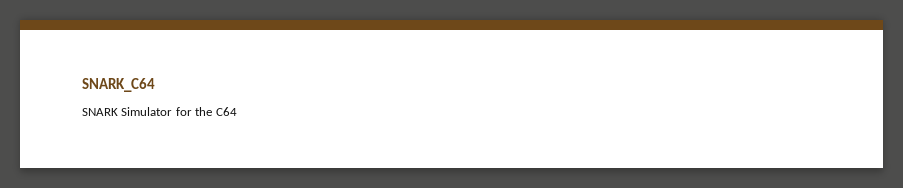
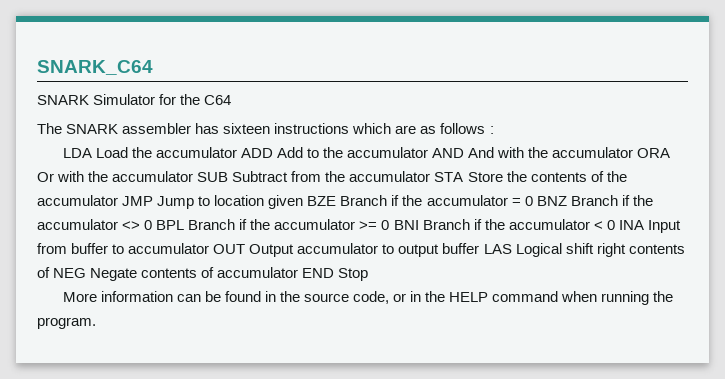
(237, 111) none -> [37,123,494,134] [62,147,671,158] [37,171,627,182] [37,195,653,209] [37,219,681,233] [37,243,685,257] [37,267,369,281] [62,291,674,305] [37,317,96,329] // The SNARK assembler has sixteen instructions which are as follows : // LDA Load the accumulator ADD Add to the accumulator AND And with the accumulator ORA Or with the accumulator SUB Subtract from the accumulator STA Store the contents of the accumulator JMP Jump to location given BZE Branch if the accumulator = 0 BNZ Branch if the accumulator <> 0 BPL Branch if the accumulator >= 0 BNI Branch if the accumulator < 0 INA Input from buffer to accumulator OUT Output accumulator to output buffer LAS Logical shift right contents of NEG Negate contents of accumulator END Stop // More information can be found in the source code, or in the HELP command when running the program.

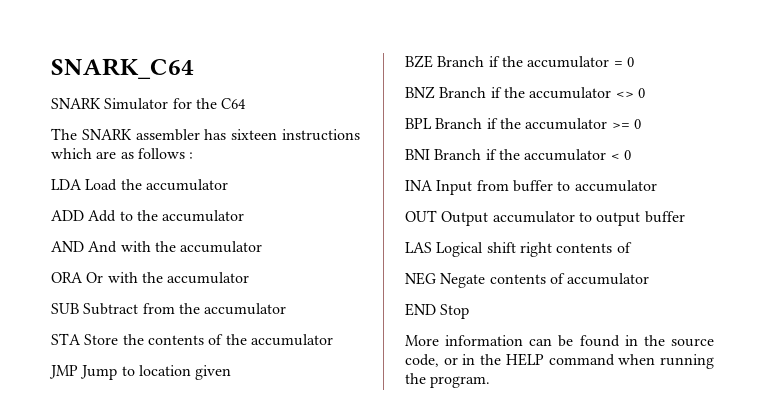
(237, 152) none -> (228, 185) //
(428, 152) none -> (245, 216) //
(634, 152) none -> (263, 247) //
(194, 176) none -> (250, 278) //
(431, 176) none -> (287, 309) //
(118, 200) none -> (333, 340) //
(304, 202) none -> (232, 372) //
(533, 201) none -> (634, 62) //
(153, 225) none -> (645, 93) //
(390, 225) none -> (641, 124) //
(615, 225) none -> (631, 155) //
(210, 248) none -> (657, 186) //
(480, 248) none -> (685, 217) //
(50, 272) none -> (632, 247) //
(299, 272) none -> (650, 279) //

